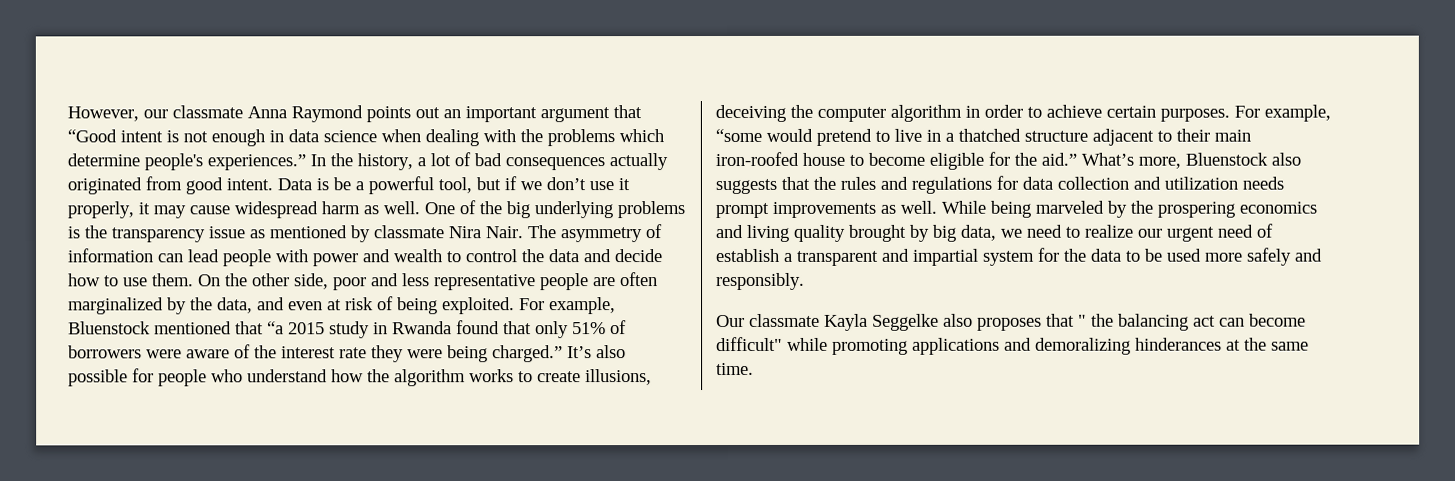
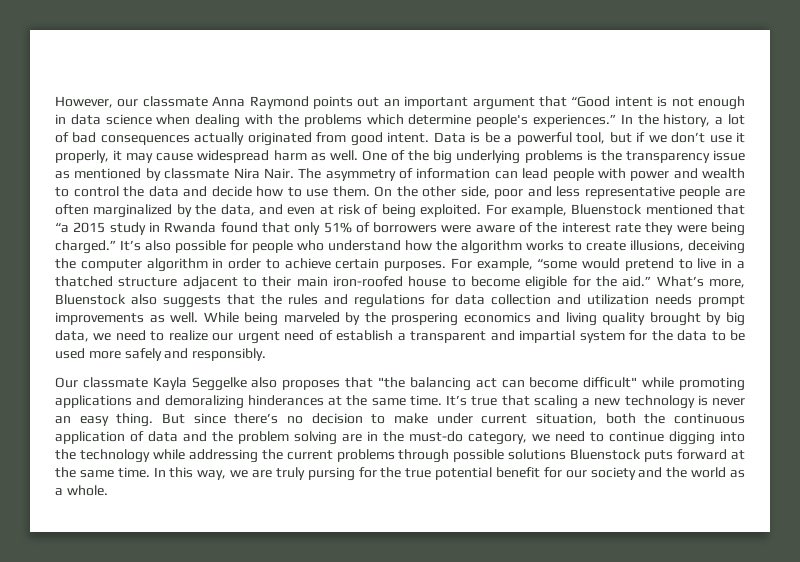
[1078,313,1114,327] " the -> [378,377,405,388] "the
(754, 369) none -> [446,395,745,409] [55,413,745,427] [55,431,745,445] [55,449,745,463] [55,467,745,481] [55,485,108,496] It’s true that scaling a new technology is never an easy thing. But since there’s no decision to make under current situation, both the continuous application of data and the problem solving are in the must-do category, we need to continue digging into the technology while addressing the current problems through possible solutions Bluenstock puts forward at the same time. In this way, we are truly pursing for the true potential benefit for our society and the world as a whole.

